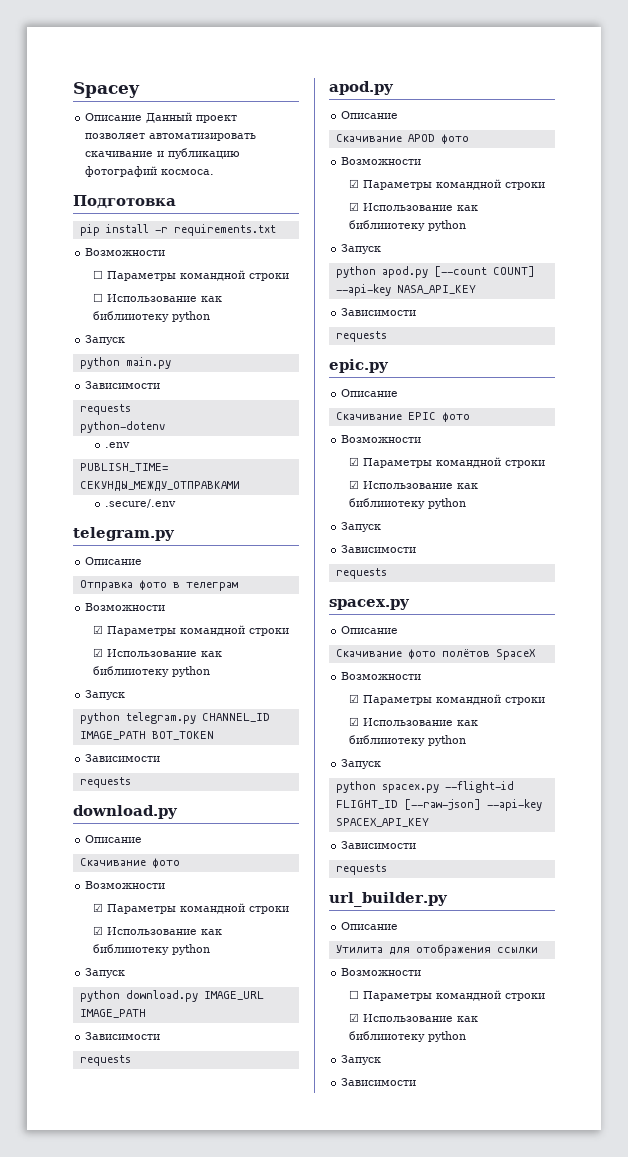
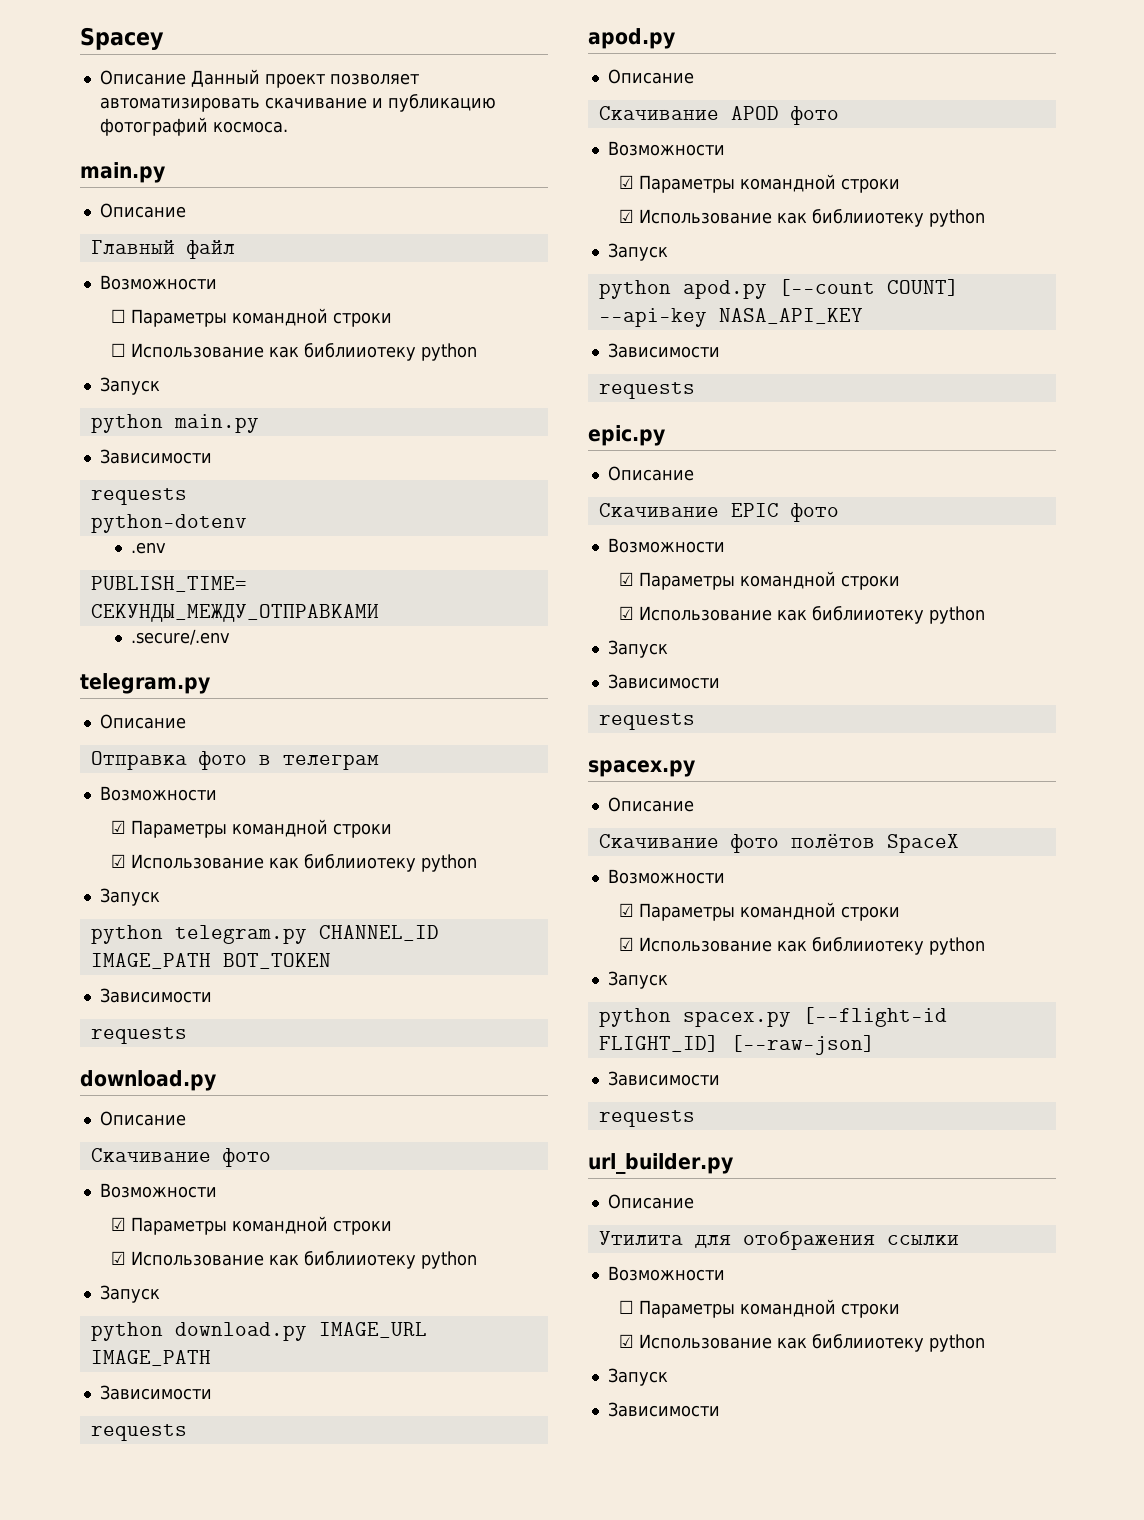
[73,195,176,209] [79,224,276,236] Подготовка // pip install -r requirements.txt -> [80,162,165,183] [99,203,186,218] [90,240,235,259] main.py // Описание // Главный файл
[444,781,514,793] [335,800,398,809] --flight-id FLIGHT_ID -> [802,1007,947,1027] [598,1035,719,1052] [--flight-id FLIGHT_ID]
[486,799,542,811] [335,818,429,827] --api-key SPACEX_API_KEY -> (875, 1045) none

